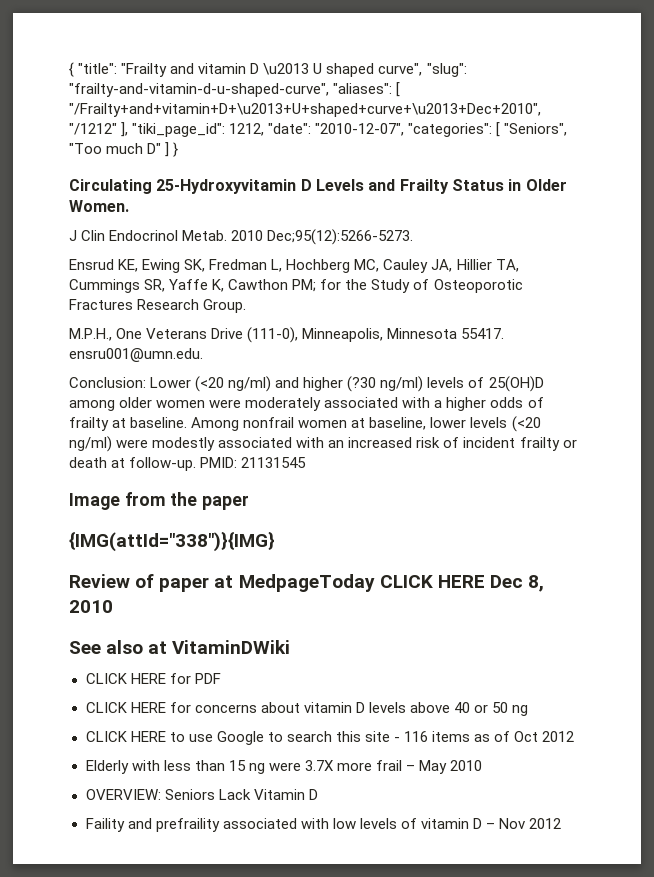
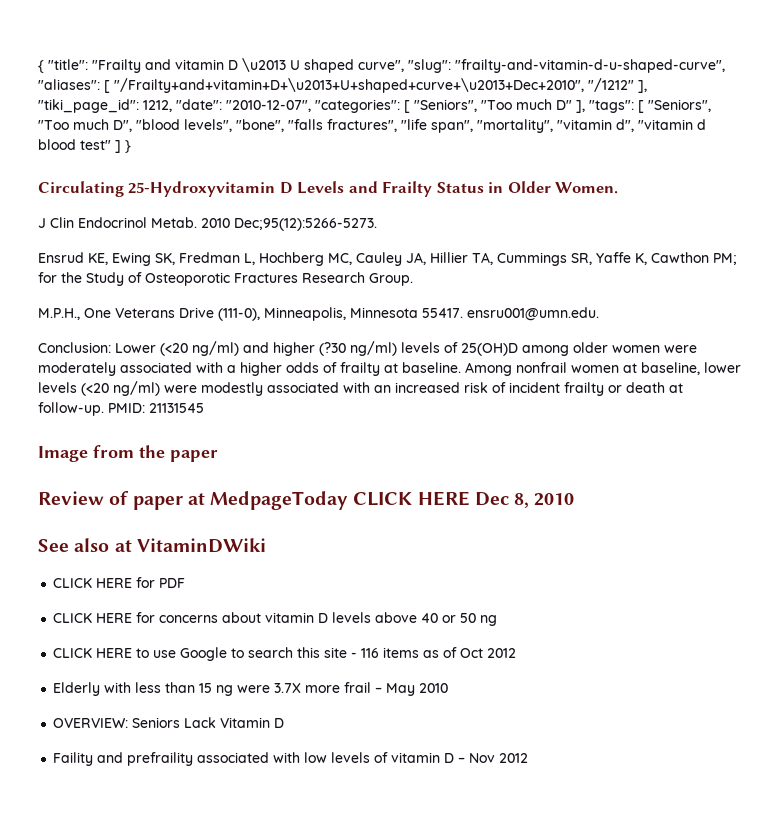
(162, 148) none -> [576,99,711,113] [38,119,706,133] [38,139,111,150] ], "tags": [ "Seniors", "Too much D", "blood levels", "bone", "falls fractures", "life span", "mortality", "vitamin d", "vitamin d blood test"
[69,531,275,552] // {IMG(attId="338")}{IMG} -> (218, 456) none

